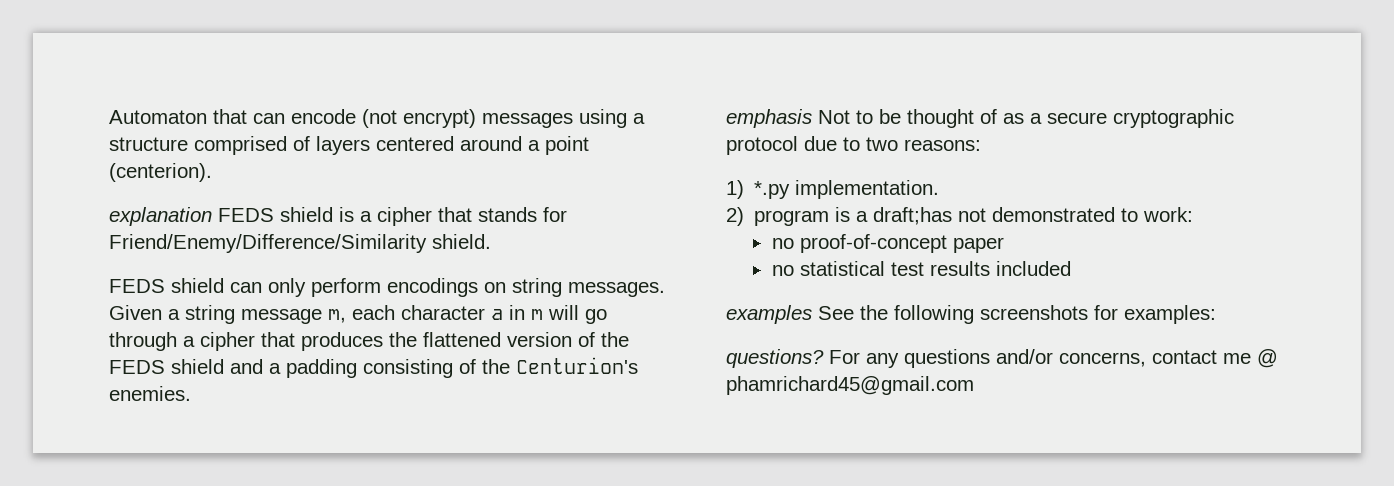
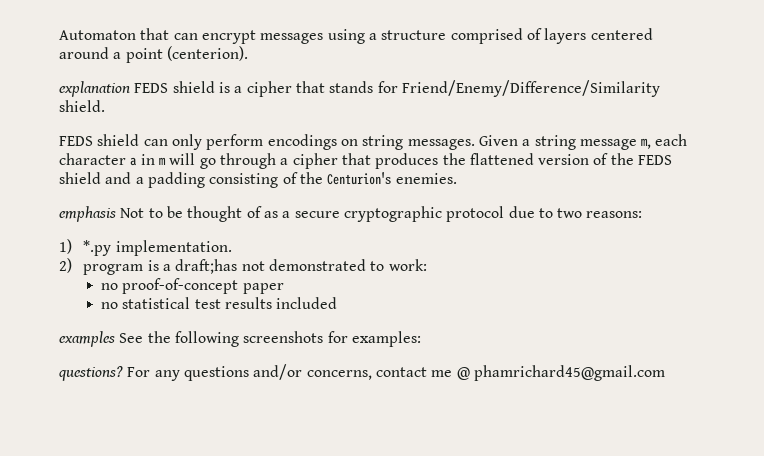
[291,109,476,128] encode (not encrypt) -> [201,30,256,44] encrypt

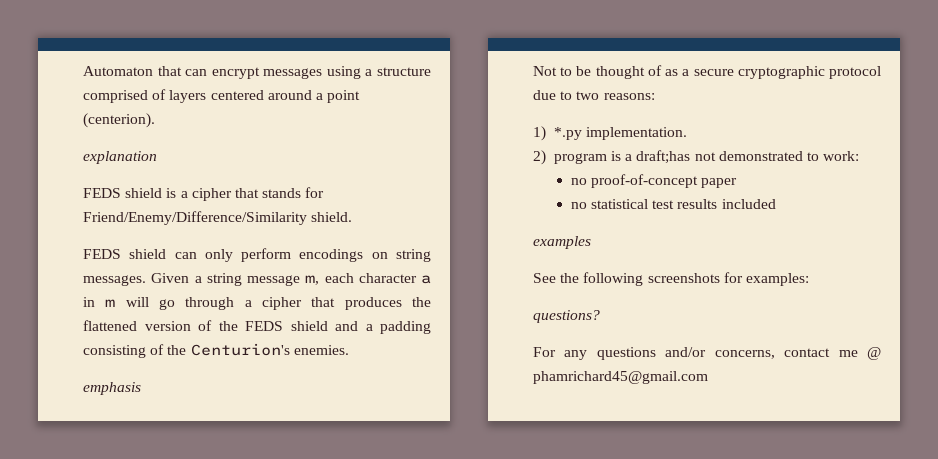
(130, 89) none -> (157, 157) //
(116, 214) none -> (141, 388) //
(115, 339) none -> (591, 242) //
(123, 373) none -> (600, 316) //

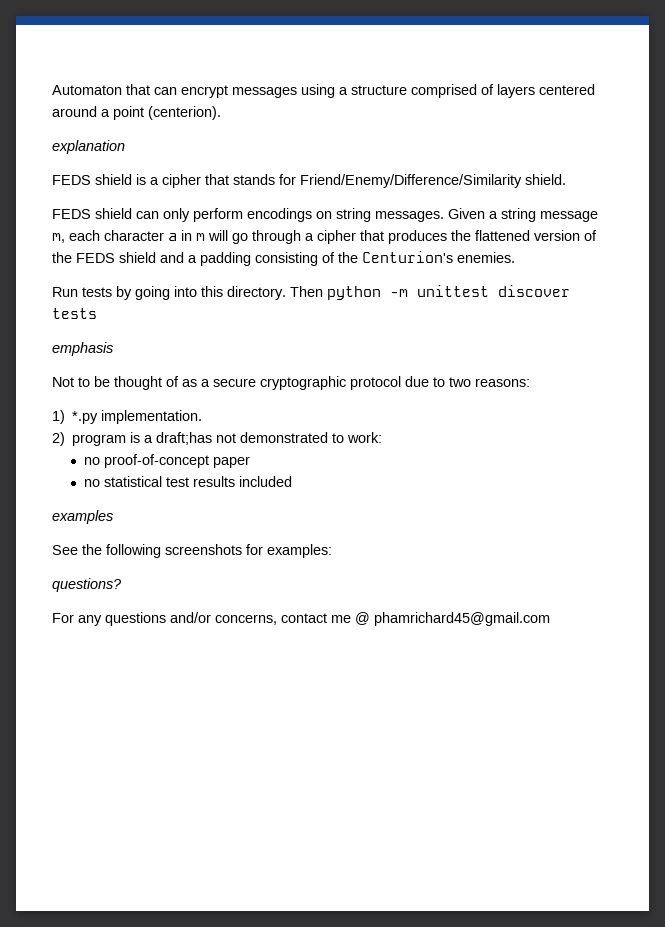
(349, 350) none -> [52,285,570,300] [52,308,97,319] // Run tests by going into this directory. Then python -m unittest discover tests

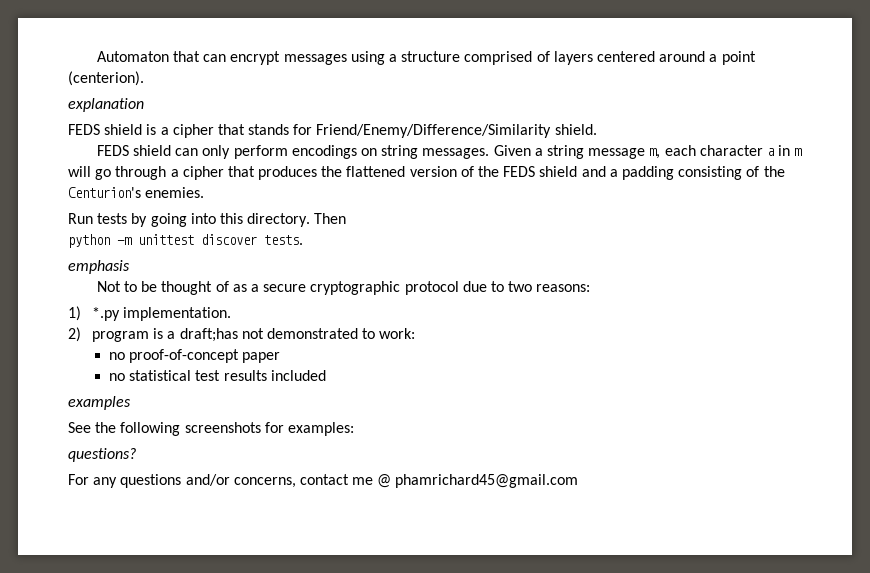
(323, 291) none -> (347, 218) //
[52,308,97,319] tests -> [264,235,303,245] tests.

